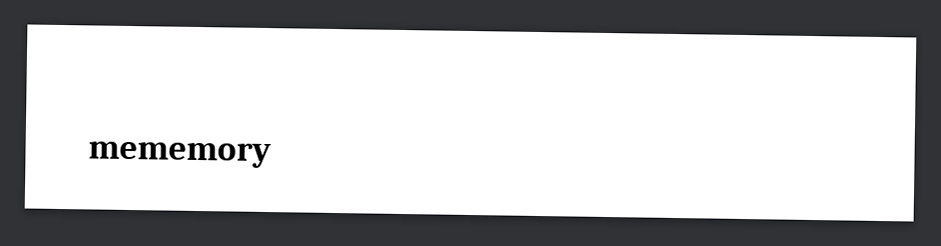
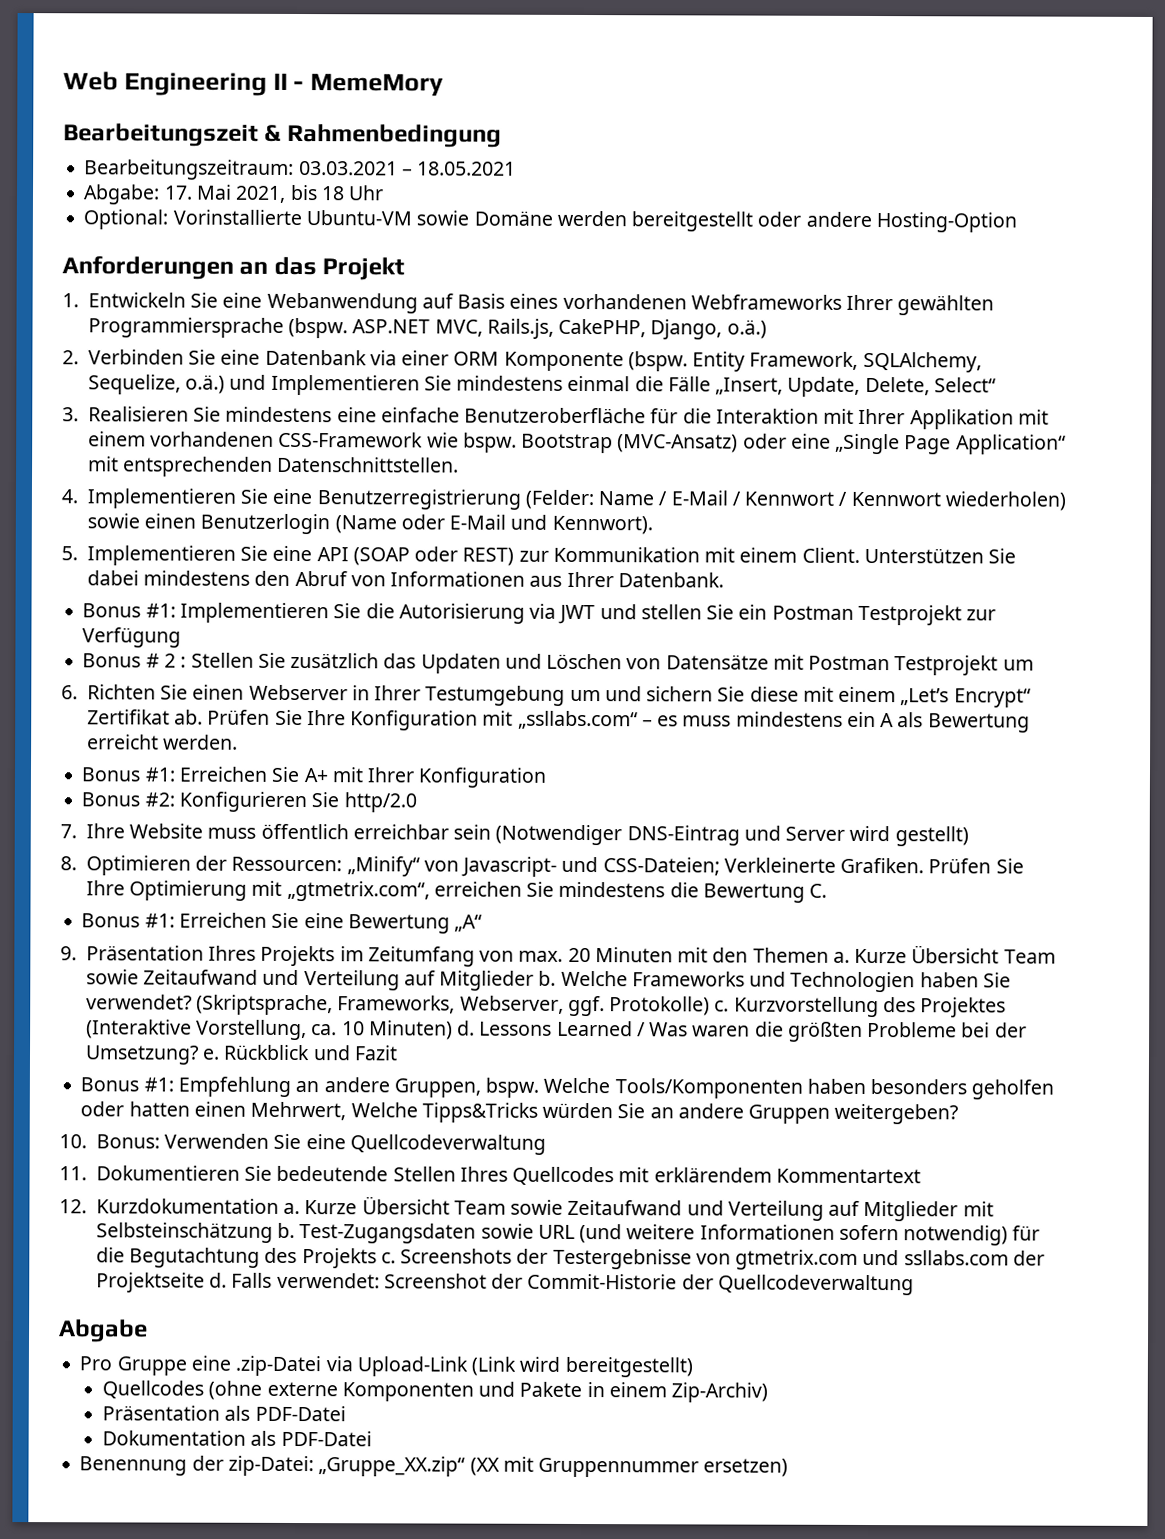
[88,140,272,169] mememory -> [63,71,444,97] [63,123,502,148] [84,159,517,180] [83,184,385,205] [83,209,1017,233] [62,255,406,281] [62,292,995,316] [87,317,767,340] [62,349,982,373] [87,374,996,397] [62,406,1049,430] [87,431,1066,455] [87,456,460,477] [61,488,1066,511] [86,513,653,535] [61,545,1017,566] [86,570,724,588] [82,602,997,626] [82,627,182,648] [82,652,1034,676] [61,684,1031,708] [86,709,1030,733] [86,734,239,750] [81,766,548,788] [81,791,417,813] [60,823,969,847] [60,855,1024,877] [85,880,828,903] [81,912,483,934] [60,945,1056,967] [85,969,1011,993] [85,994,1007,1018] [85,1019,1027,1042] [84,1044,398,1065] [80,1076,1055,1100] [80,1101,959,1125] [59,1133,546,1155] [59,1165,921,1186] [59,1196,994,1222] [95,1222,1041,1246] [95,1247,1045,1270] [95,1272,914,1296] [58,1319,148,1343] [79,1355,693,1378] [102,1380,769,1403] [102,1405,346,1422] [102,1430,372,1447] [79,1455,789,1478] Web Engineering II - MemeMory // Bearbeitungszeit & Rahmenbedingung // Bearbeitungszeitraum: 03.03.2021 – 18.05.2021 // Abgabe: 17. Mai 2021, bis 18 Uhr // Optional: Vorinstallierte Ubuntu-VM sowie Domäne werden bereitgestellt oder andere Hosting-Option // Anforderungen an das Projekt // 1. Entwickeln Sie eine Webanwendung auf Basis eines vorhandenen Webframeworks Ihrer gewählten Programmiersprache (bspw. ASP.NET MVC, Rails.js, CakePHP, Django, o.ä.) // 2. Verbinden Sie eine Datenbank via einer ORM Komponente (bspw. Entity Framework, SQLAlchemy, Sequelize, o.ä.) und Implementieren Sie mindestens einmal die Fälle „Insert, Update, Delete, Select“ // 3. Realisieren Sie mindestens eine einfache Benutzeroberfläche für die Interaktion mit Ihrer Applikation mit einem vorhandenen CSS-Framework wie bspw. Bootstrap (MVC-Ansatz) oder eine „Single Page Application“ mit entsprechenden Datenschnittstellen. // 4. Implementieren Sie eine Benutzerregistrierung (Felder: Name / E-Mail / Kennwort / Kennwort wiederholen) sowie einen Benutzerlogin (Name oder E-Mail und Kennwort). // 5. Implementieren Sie eine API (SOAP oder REST) zur Kommunikation mit einem Client. Unterstützen Sie dabei mindestens den Abruf von Informationen aus Ihrer Datenbank. // Bonus #1: Implementieren Sie die Autorisierung via JWT und stellen Sie ein Postman Testprojekt zur Verfügung // Bonus # 2 : Stellen Sie zusätzlich das Updaten und Löschen von Datensätze mit Postman Testprojekt um // 6. Richten Sie einen Webserver in Ihrer Testumgebung um und sichern Sie diese mit einem „Let’s Encrypt“ Zertifikat ab. Prüfen Sie Ihre Konfiguration mit „ssllabs.com“ – es muss mindestens ein A als Bewertung erreicht werden. // Bonus #1: Erreichen Sie A+ mit Ihrer Konfiguration // Bonus #2: Konfigurieren Sie http/2.0 // 7. Ihre Website muss öffentlich erreichbar sein (Notwendiger DNS-Eintrag und Server wird gestellt) // 8. Optimieren der Ressourcen: „Minify“ von Javascript- und CSS-Dateien; Verkleinerte Grafiken. Prüfen Sie Ihre Optimierung mit „gtmetrix.com“, erreichen Sie mindestens die Bewertung C. // Bonus #1: Erreichen Sie eine Bewertung „A“ // 9. Präsentation Ihres Projekts im Zeitumfang von max. 20 Minuten mit den Themen a. Kurze Übersicht Team sowie Zeitaufwand und Verteilung auf Mitglieder b. Welche Frameworks und Technologien haben Sie verwendet? (Skriptsprache, Frameworks, Webserver, ggf. Protokolle) c. Kurzvorstellung des Projektes (Interaktive Vorstellung, ca. 10 Minuten) d. Lessons Learned / Was waren die größten Probleme bei der Umsetzung? e. Rückblick und Fazit // Bonus #1: Empfehlung an andere Gruppen, bspw. Welche Tools/Komponenten haben besonders geholfen oder hatten einen Mehrwert, Welche Tipps&Tricks würden Sie an andere Gruppen weitergeben? // 10. Bonus: Verwenden Sie eine Quellcodeverwaltung // 11. Dokumentieren Sie bedeutende Stellen Ihres Quellcodes mit erklärendem Kommentartext // 12. Kurzdokumentation a. Kurze Übersicht Team sowie Zeitaufwand und Verteilung auf Mitglieder mit Selbsteinschätzung b. Test-Zugangsdaten sowie URL (und weitere Informationen sofern notwendig) für die Begutachtung des Projekts c. Screenshots der Testergebnisse von gtmetrix.com und ssllabs.com der Projektseite d. Falls verwendet: Screenshot der Commit-Historie der Quellcodeverwaltung // Abgabe // Pro Gruppe eine .zip-Datei via Upload-Link (Link wird bereitgestellt) // Quellcodes (ohne externe Komponenten und Pakete in einem Zip-Archiv) // Präsentation als PDF-Datei // Dokumentation als PDF-Datei // Benennung der zip-Datei: „Gruppe_XX.zip“ (XX mit Gruppennummer ersetzen)

